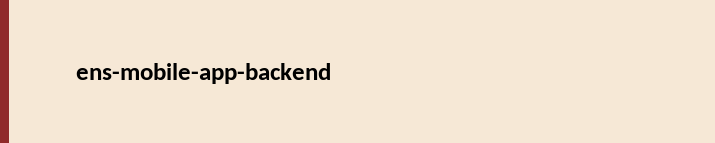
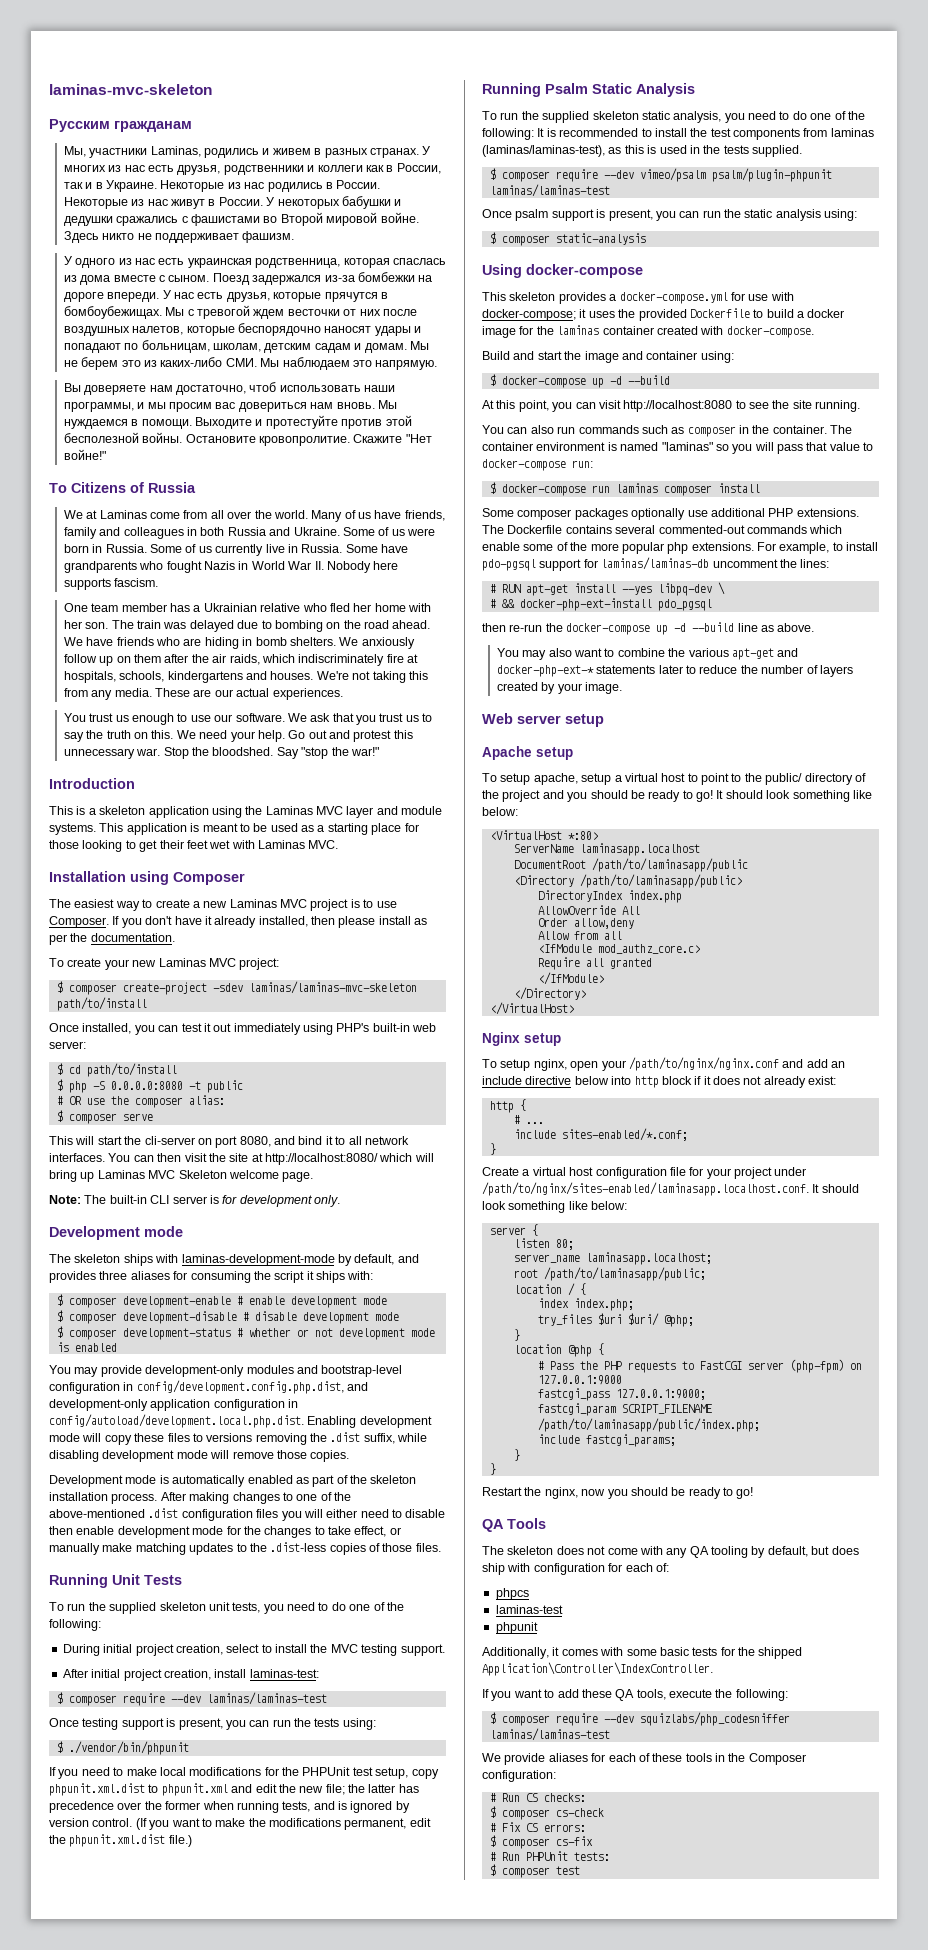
[76,63,331,84] ens-mobile-app-backend -> [49,84,212,95] [49,119,192,132] [63,146,431,158] [63,163,441,175] [63,180,381,192] [63,196,402,209] [63,212,419,226] [63,231,295,243] [63,256,446,268] [63,272,433,285] [63,290,388,302] [63,305,417,319] [63,323,422,336] [63,340,429,353] [63,357,438,370] [63,382,396,395] [63,400,397,412] [63,415,412,429] [63,432,432,446] [63,449,106,460] [49,482,196,493] [63,510,445,522] [63,527,436,539] [63,544,409,556] [63,561,399,573] [63,578,159,590] [63,603,432,612] [63,620,431,632] [63,637,415,649] [63,654,419,666] [63,671,428,683] [63,688,343,700] [63,713,433,725] [63,730,413,742] [63,747,379,759] [49,778,135,789] [49,806,443,818] [49,823,419,835] [49,840,339,852] [49,871,245,885] [49,899,397,911] [49,916,428,928] [49,933,175,945] [49,958,280,970] [56,981,417,995] [56,997,147,1011] [49,1023,437,1035] [49,1041,86,1049] [56,1063,177,1077] [56,1079,243,1093] [56,1095,225,1108] [56,1110,153,1124] [49,1136,409,1148] [49,1153,434,1165] [49,1170,314,1182] [49,1195,340,1207] [49,1226,183,1240] [49,1254,419,1266] [49,1271,374,1283] [56,1294,387,1308] [56,1310,399,1324] [56,1326,435,1340] [56,1342,117,1352] [49,1365,403,1377] [49,1380,369,1394] [49,1399,299,1411] [49,1414,432,1428] [49,1432,428,1445] [49,1450,350,1462] [49,1475,417,1487] [49,1492,351,1504] [49,1508,446,1521] [49,1526,401,1538] [49,1542,441,1555] [49,1574,182,1588] [49,1602,404,1614] [49,1619,101,1631] [62,1644,445,1656] [62,1669,319,1681] [56,1692,327,1706] [49,1718,376,1730] [56,1741,189,1755] [49,1767,439,1779] [49,1783,419,1796] [49,1801,410,1813] [49,1818,431,1830] [49,1834,192,1847] [482,83,695,97] [482,111,865,123] [482,128,874,140] [482,145,802,157] [489,168,832,182] [489,184,610,197] [482,209,858,221] [489,232,646,246] [482,264,643,278] [482,292,794,304] [482,308,845,321] [482,325,814,338] [482,351,734,363] [489,374,670,388] [482,400,861,412] [482,425,853,437] [482,442,874,454] [482,459,593,471] [489,482,760,496] [482,508,859,520] [482,525,843,534] [482,542,879,554] [482,557,830,571] [489,582,725,596] [489,598,712,611] [482,622,815,635] [496,648,799,660] [496,665,853,677] [496,682,623,694] [482,713,604,727] [482,746,573,760] [482,773,866,785] [482,790,872,802] [482,807,518,816] [489,830,598,840] [513,843,700,856] [513,858,748,872] [513,874,742,888] [537,890,682,903] [537,905,640,915] [537,918,634,929] [537,931,622,940] [537,944,700,954] [537,957,652,970] [537,972,604,985] [513,987,586,1000] [489,1002,574,1015] [482,1032,561,1046] [482,1057,845,1071] [482,1076,837,1088] [489,1099,526,1113] [513,1115,544,1124] [513,1128,688,1141] [489,1143,496,1155] [482,1167,807,1179] [482,1182,859,1196] [482,1201,628,1213] [489,1224,538,1236] [513,1238,574,1250] [513,1252,712,1265] [513,1267,706,1281] [513,1283,586,1296] [537,1298,634,1311] [537,1313,694,1327] [513,1329,520,1341] [513,1343,604,1357] [537,1359,862,1373] [537,1375,622,1385] [537,1388,706,1401] [537,1403,712,1416] [537,1418,760,1432] [537,1434,676,1447] [513,1449,520,1461] [489,1463,496,1475] [482,1487,754,1499] [482,1518,546,1532] [482,1546,859,1558] [482,1563,669,1575] [495,1588,529,1600] [495,1605,563,1614] [495,1622,538,1634] [482,1647,803,1659] [482,1662,713,1676] [482,1689,788,1701] [489,1712,790,1726] [489,1728,610,1741] [482,1753,806,1765] [482,1770,556,1782] [489,1793,586,1802] [489,1806,604,1820] [489,1822,586,1832] [489,1835,593,1849] [489,1851,610,1861] [489,1864,580,1878] laminas-mvc-skeleton // Русским гражданам // Мы, участники Laminas, родились и живем в разных странах. У многих из нас есть друзья, родственники и коллеги как в России, так и в Украине. Некоторые из нас родились в России. Некоторые из нас живут в России. У некоторых бабушки и дедушки сражались с фашистами во Второй мировой войне. Здесь никто не поддерживает фашизм. // У одного из нас есть украинская родственница, которая спаслась из дома вместе с сыном. Поезд задержался из-за бомбежки на дороге впереди. У нас есть друзья, которые прячутся в бомбоубежищах. Мы с тревогой ждем весточки от них после воздушных налетов, которые беспорядочно наносят удары и попадают по больницам, школам, детским садам и домам. Мы не берем это из каких-либо СМИ. Мы наблюдаем это напрямую. // Вы доверяете нам достаточно, чтоб использовать наши программы, и мы просим вас довериться нам вновь. Мы нуждаемся в помощи. Выходите и протестуйте против этой бесполезной войны. Остановите кровопролитие. Скажите "Нет войне!" // To Citizens of Russia // We at Laminas come from all over the world. Many of us have friends, family and colleagues in both Russia and Ukraine. Some of us were born in Russia. Some of us currently live in Russia. Some have grandparents who fought Nazis in World War II. Nobody here supports fascism. // One team member has a Ukrainian relative who fled her home with her son. The train was delayed due to bombing on the road ahead. We have friends who are hiding in bomb shelters. We anxiously follow up on them after the air raids, which indiscriminately fire at hospitals, schools, kindergartens and houses. We're not taking this from any media. These are our actual experiences. // You trust us enough to use our software. We ask that you trust us to say the truth on this. We need your help. Go out and protest this unnecessary war. Stop the bloodshed. Say "stop the war!" // Introduction // This is a skeleton application using the Laminas MVC layer and module systems. This application is meant to be used as a starting place for those looking to get their feet wet with Laminas MVC. // Installation using Composer // The easiest way to create a new Laminas MVC project is to use Composer. If you don't have it already installed, then please install as per the documentation. // To create your new Laminas MVC project: // $ composer create-project -sdev laminas/laminas-mvc-skeleton path/to/install // Once installed, you can test it out immediately using PHP's built-in web server: // $ cd path/to/install // $ php -S 0.0.0.0:8080 -t public // # OR use the composer alias: // $ composer serve // This will start the cli-server on port 8080, and bind it to all network interfaces. You can then visit the site at http://localhost:8080/ which will bring up Laminas MVC Skeleton welcome page. // Note: The built-in CLI server is for development only. // Development mode // The skeleton ships with laminas-development-mode by default, and provides three aliases for consuming the script it ships with: // $ composer development-enable # enable development mode // $ composer development-disable # disable development mode // $ composer development-status # whether or not development mode is enabled // You may provide development-only modules and bootstrap-level configuration in config/development.config.php.dist, and development-only application configuration in config/autoload/development.local.php.dist. Enabling development mode will copy these files to versions removing the .dist suffix, while disabling development mode will remove those copies. // Development mode is automatically enabled as part of the skeleton installation process. After making changes to one of the above-mentioned .dist configuration files you will either need to disable then enable development mode for the changes to take effect, or manually make matching updates to the .dist-less copies of those files. // Running Unit Tests // To run the supplied skeleton unit tests, you need to do one of the following: // During initial project creation, select to install the MVC testing support. // After initial project creation, install laminas-test: // $ composer require --dev laminas/laminas-test // Once testing support is present, you can run the tests using: // $ ./vendor/bin/phpunit // If you need to make local modifications for the PHPUnit test setup, copy phpunit.xml.dist to phpunit.xml and edit the new file; the latter has precedence over the former when running tests, and is ignored by version control. (If you want to make the modifications permanent, edit the phpunit.xml.dist file.) // Running Psalm Static Analysis // To run the supplied skeleton static analysis, you need to do one of the following: It is recommended to install the test components from laminas (laminas/laminas-test), as this is used in the tests supplied. // $ composer require --dev vimeo/psalm psalm/plugin-phpunit laminas/laminas-test // Once psalm support is present, you can run the static analysis using: // $ composer static-analysis // Using docker-compose // This skeleton provides a docker-compose.yml for use with docker-compose; it uses the provided Dockerfile to build a docker image for the laminas container created with docker-compose. // Build and start the image and container using: // $ docker-compose up -d --build // At this point, you can visit http://localhost:8080 to see the site running. // You can also run commands such as composer in the container. The container environment is named "laminas" so you will pass that value to docker-compose run: // $ docker-compose run laminas composer install // Some composer packages optionally use additional PHP extensions. The Dockerfile contains several commented-out commands which enable some of the more popular php extensions. For example, to install pdo-pgsql support for laminas/laminas-db uncomment the lines: // # RUN apt-get install --yes libpq-dev \ // # && docker-php-ext-install pdo_pgsql // then re-run the docker-compose up -d --build line as above. // You may also want to combine the various apt-get and docker-php-ext-* statements later to reduce the number of layers created by your image. // Web server setup // Apache setup // To setup apache, setup a virtual host to point to the public/ directory of the project and you should be ready to go! It should look something like below: // <VirtualHost *:80> // ServerName laminasapp.localhost // DocumentRoot /path/to/laminasapp/public // <Directory /path/to/laminasapp/public> // DirectoryIndex index.php // AllowOverride All // Order allow,deny // Allow from all // <IfModule mod_authz_core.c> // Require all granted // </IfModule> // </Directory> // </VirtualHost> // Nginx setup // To setup nginx, open your /path/to/nginx/nginx.conf and add an include directive below into http block if it does not already exist: // http { // # ... // include sites-enabled/*.conf; // } // Create a virtual host configuration file for your project under /path/to/nginx/sites-enabled/laminasapp.localhost.conf. It should look something like below: // server { // listen 80; // server_name laminasapp.localhost; // root /path/to/laminasapp/public; // location / { // index index.php; // try_files $uri $uri/ @php; // } // location @php { // # Pass the PHP requests to FastCGI server (php-fpm) on 127.0.0.1:9000 // fastcgi_pass 127.0.0.1:9000; // fastcgi_param SCRIPT_FILENAME /path/to/laminasapp/public/index.php; // include fastcgi_params; // } // } // Restart the nginx, now you should be ready to go! // QA Tools // The skeleton does not come with any QA tooling by default, but does ship with configuration for each of: // phpcs // laminas-test // phpunit // Additionally, it comes with some basic tests for the shipped Application\Controller\IndexController. // If you want to add these QA tools, execute the following: // $ composer require --dev squizlabs/php_codesniffer laminas/laminas-test // We provide aliases for each of these tools in the Composer configuration: // # Run CS checks: // $ composer cs-check // # Fix CS errors: // $ composer cs-fix // # Run PHPUnit tests: // $ composer test

